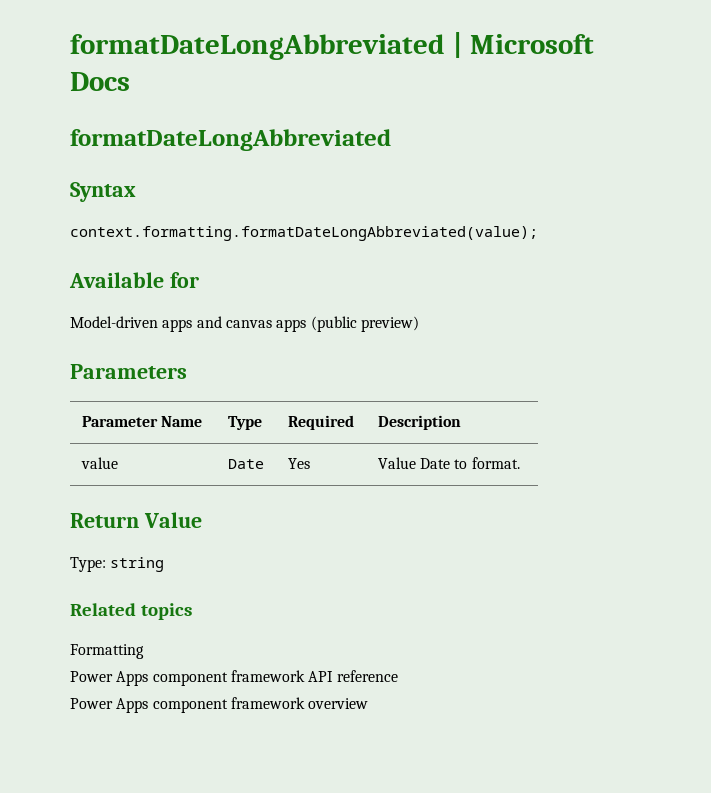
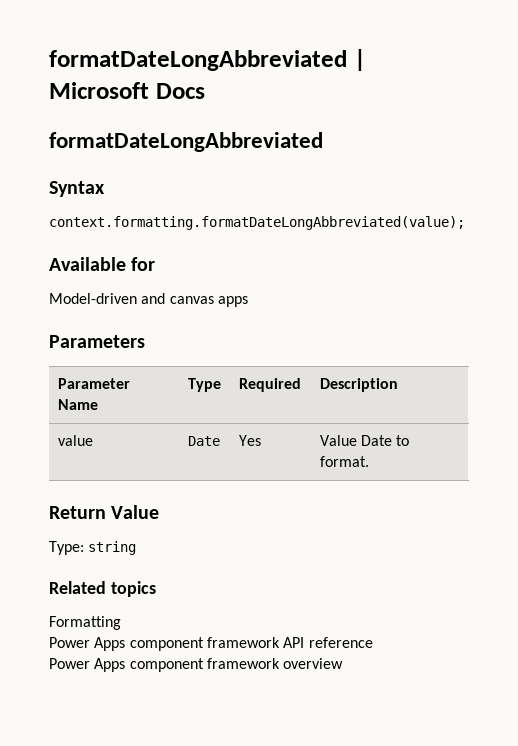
[162,319,193,332] apps -> (137, 298) none
[310,316,419,332] (public preview) -> (248, 301) none

